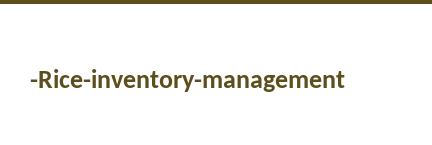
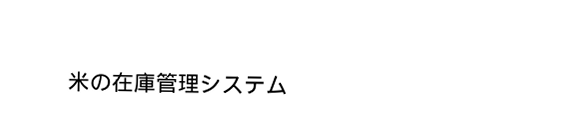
[30,69,345,92] -Rice-inventory-management -> [67,71,288,95] 米の在庫管理システム

